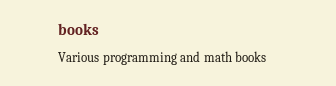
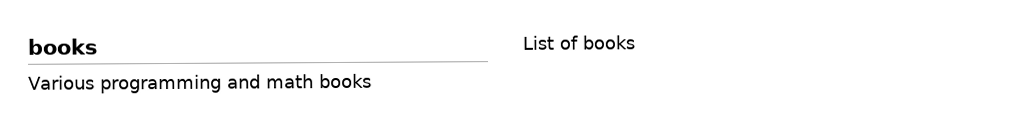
(267, 56) none -> [522,35,635,50] // List of books

